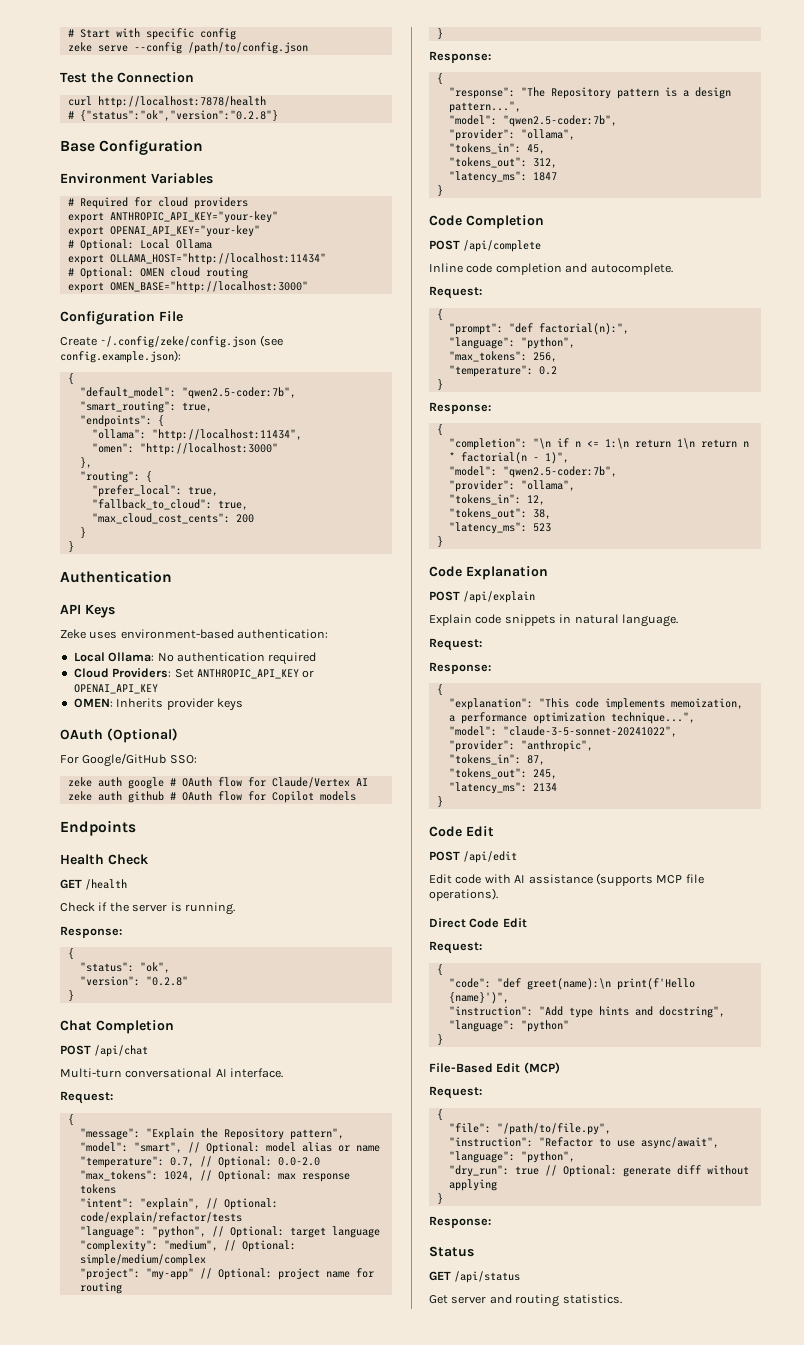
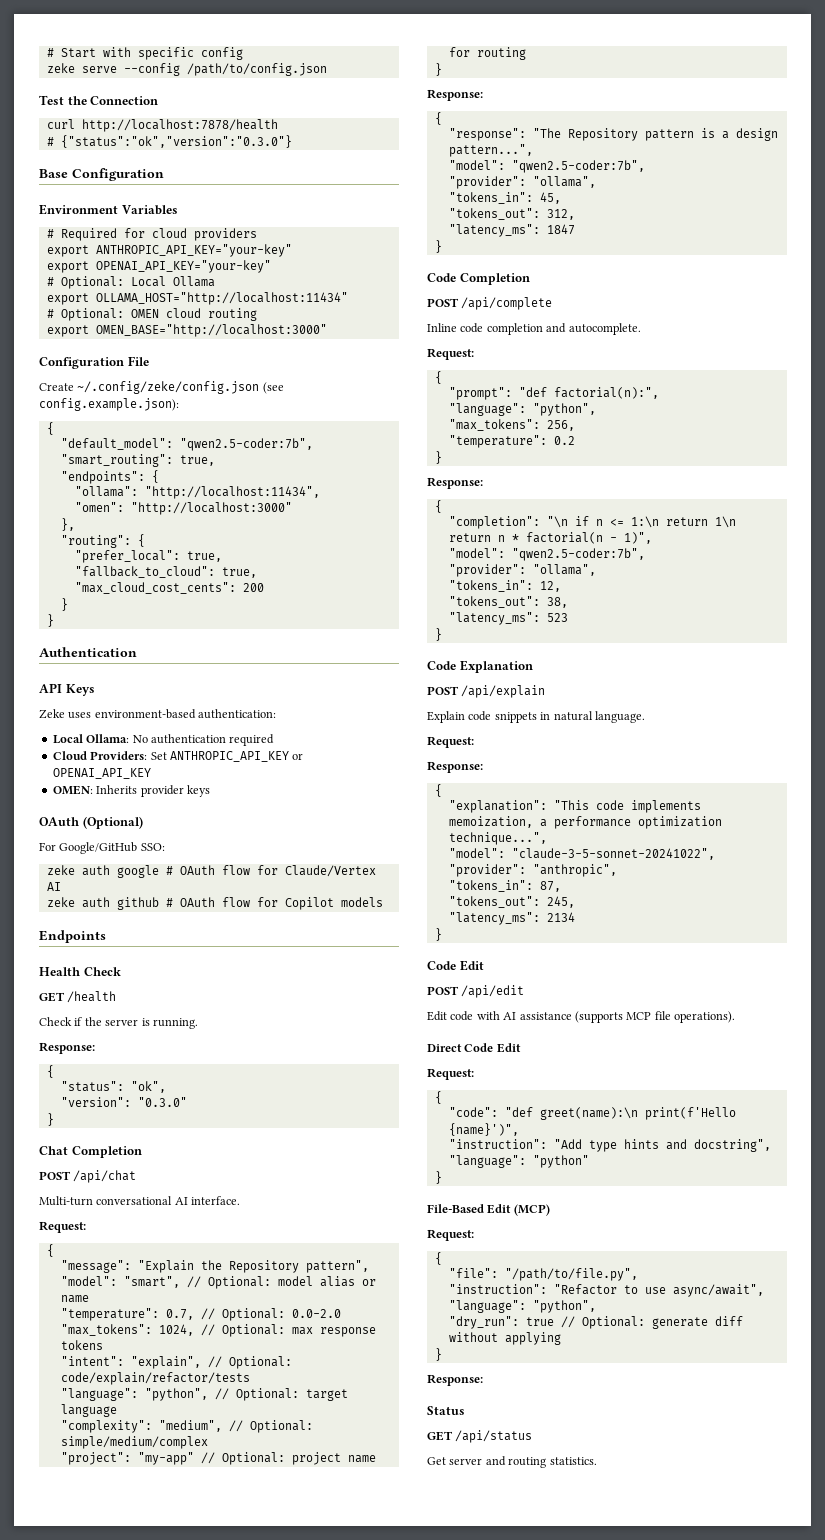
[79,110,278,121] {"status":"ok","version":"0.2.8"} -> [60,135,292,148] {"status":"ok","version":"0.3.0"}
[145,976,188,986] "0.2.8" -> [137,1097,187,1107] "0.3.0"

